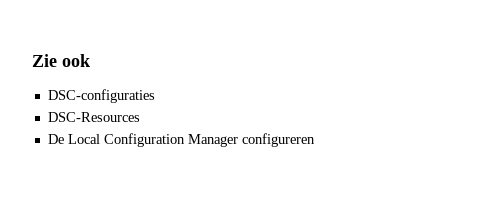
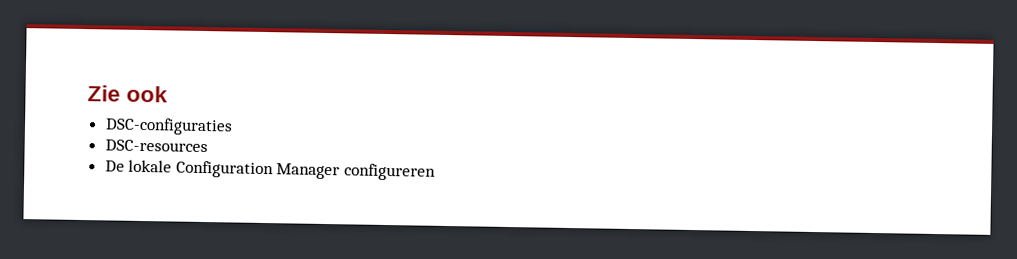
[47,112,140,122] DSC-Resources -> [104,139,208,153] DSC-resources
[67,134,100,144] Local -> [128,159,173,173] lokale

